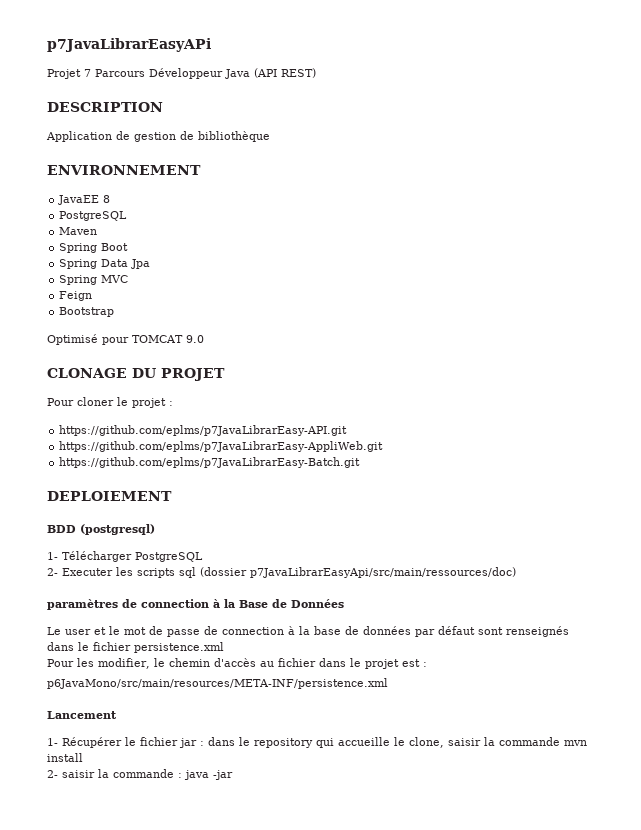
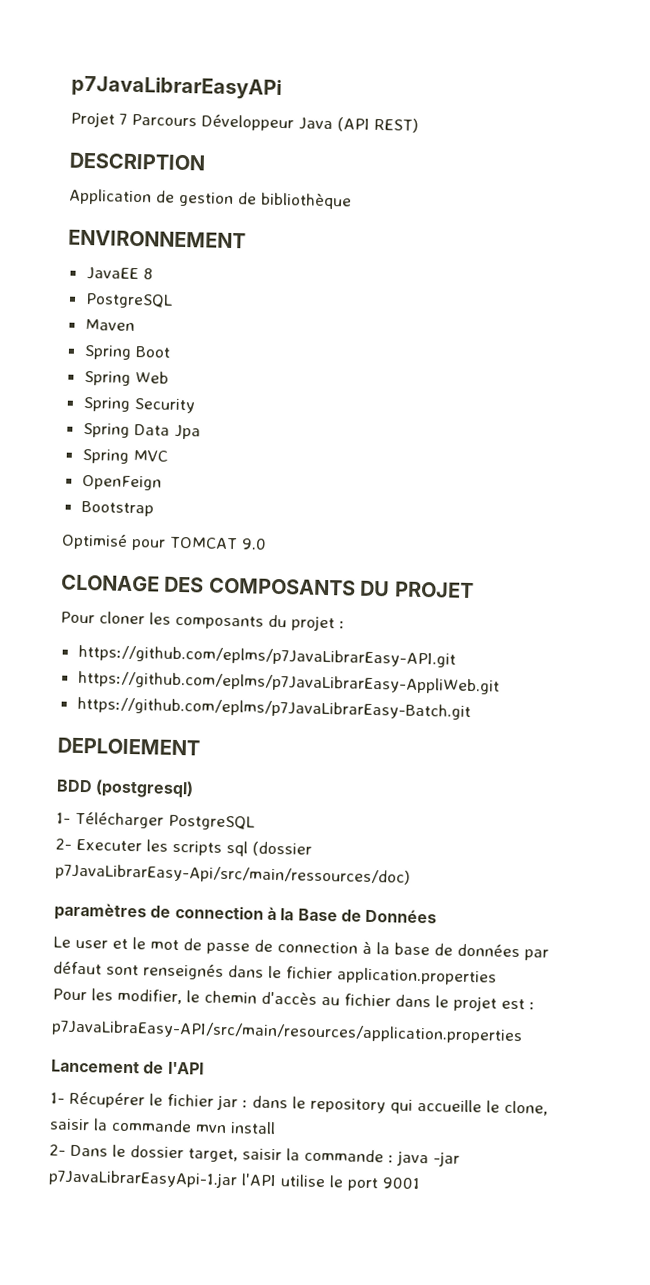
(129, 247) none -> [83,370,169,386] [82,396,195,414] // Spring Web // Spring Security
[59,291,93,301] Feign -> [81,474,162,491] OpenFeign
(127, 373) none -> [164,576,356,596] DES COMPOSANTS
[117,397,128,406] le -> [149,612,287,630] les composants du
[250,567,516,578] p7JavaLibrarEasyApi/src/main/ressources/doc) -> [55,863,411,886] p7JavaLibrarEasy-Api/src/main/ressources/doc)
[134,642,224,653] persistence.xml -> [337,967,497,986] application.properties
[47,678,388,689] p6JavaMono/src/main/resources/META-INF/persistence.xml -> [51,1019,523,1045] p7JavaLibraEasy-API/src/main/resources/application.properties
(117, 715) none -> [143,1061,205,1075] de l'API
(58, 774) none -> [70,1144,238,1163] Dans le dossier target,
(233, 775) none -> [48,1169,420,1192] p7JavaLibrarEasyApi-1.jar l'API utilise le port 9001

